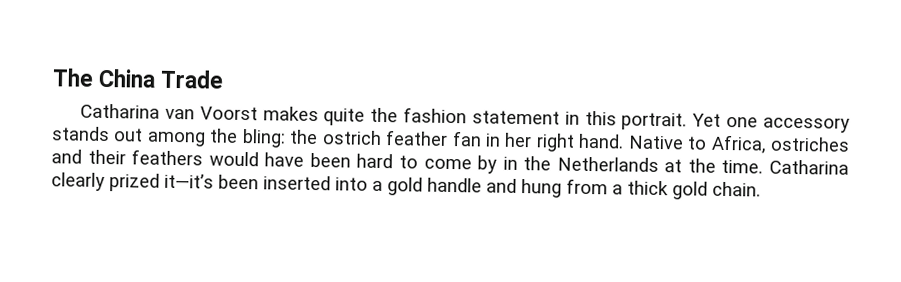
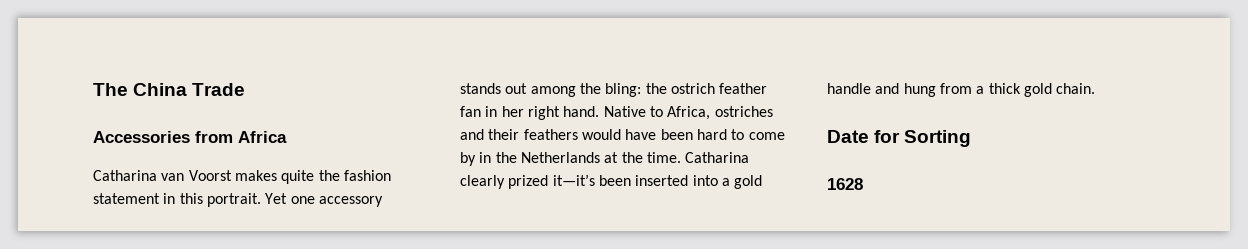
(224, 79) none -> [93,131,287,143] // Accessories from Africa
(761, 189) none -> [827,130,972,147] [827,178,863,190] // Date for Sorting // 1628

